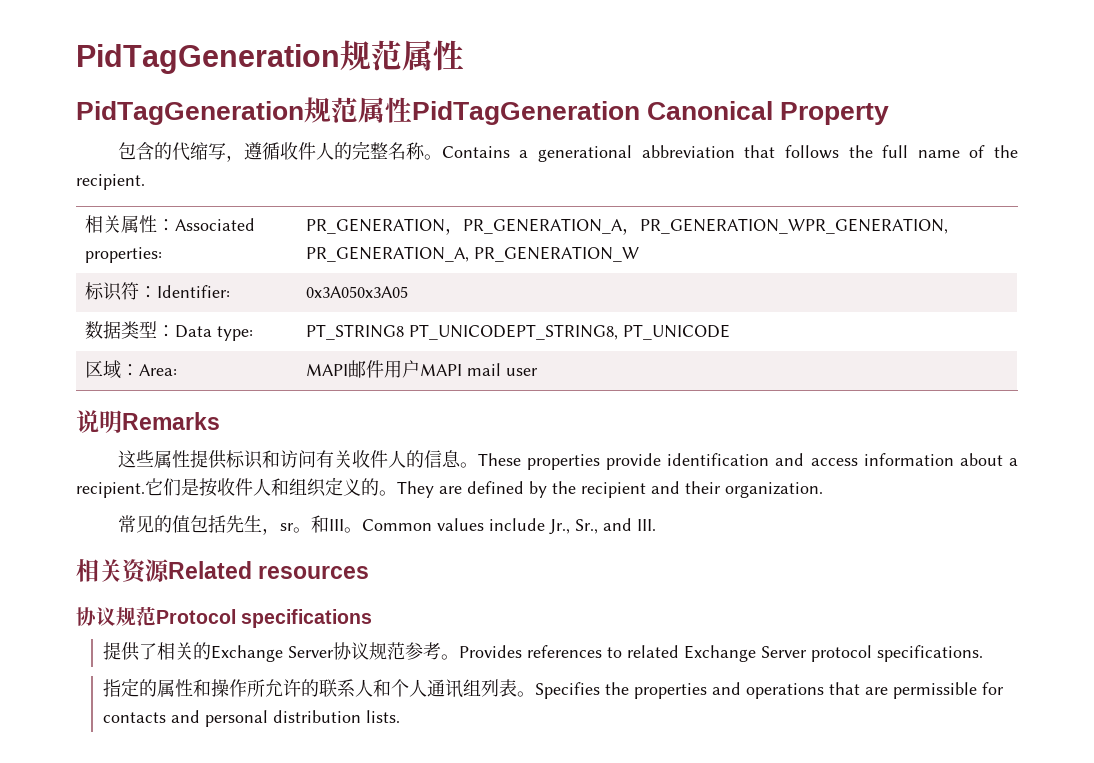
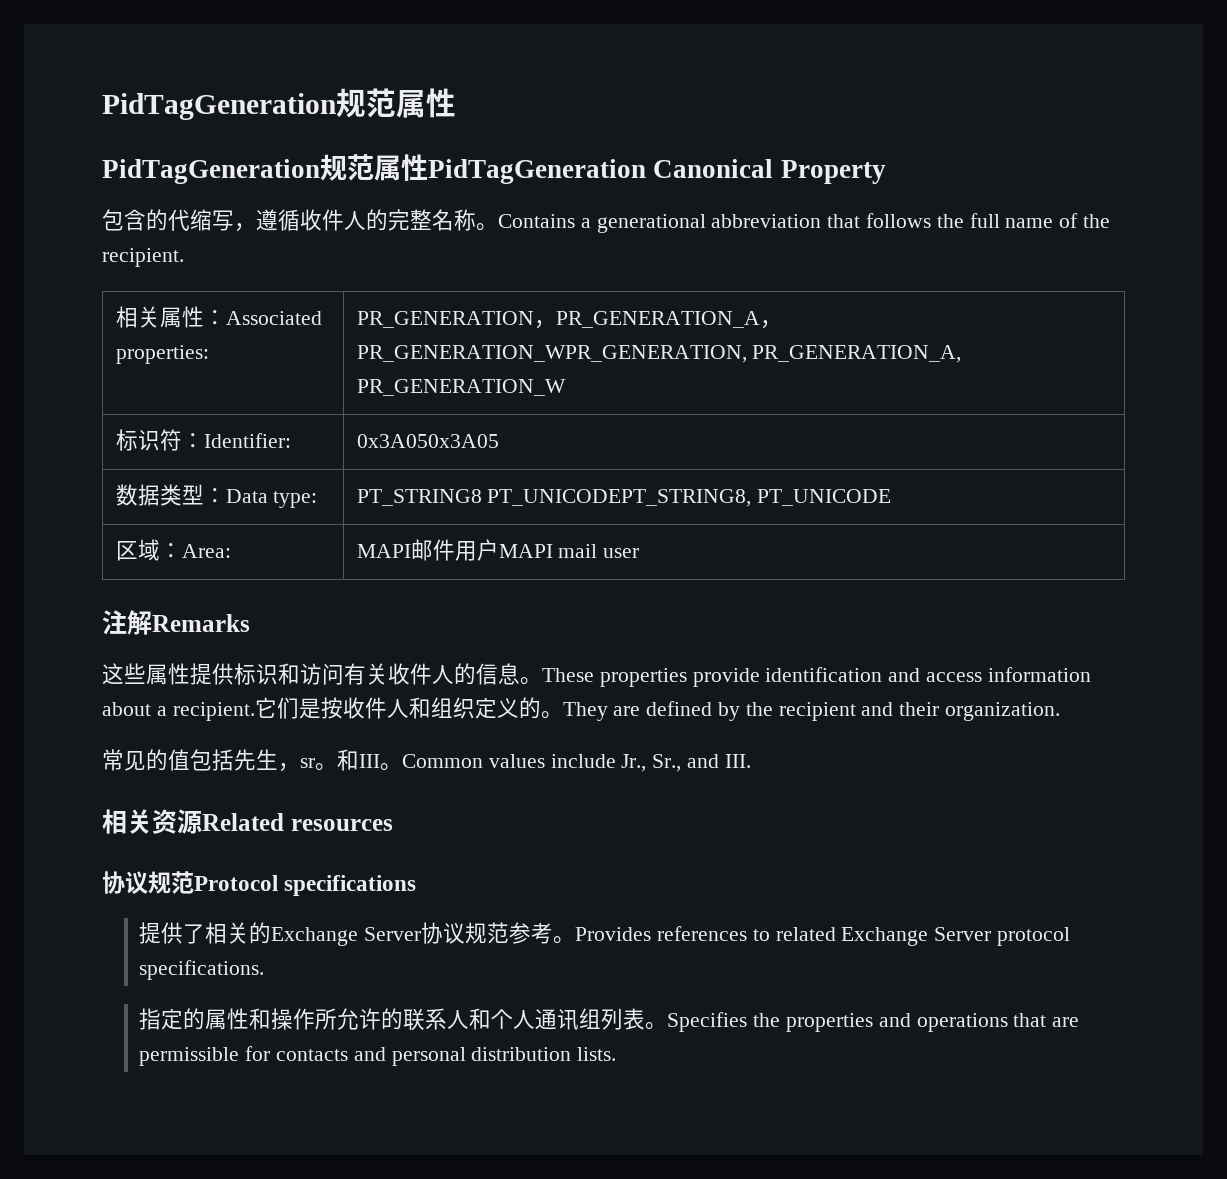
[76,410,122,433] 说明 -> [102,610,152,635] 注解

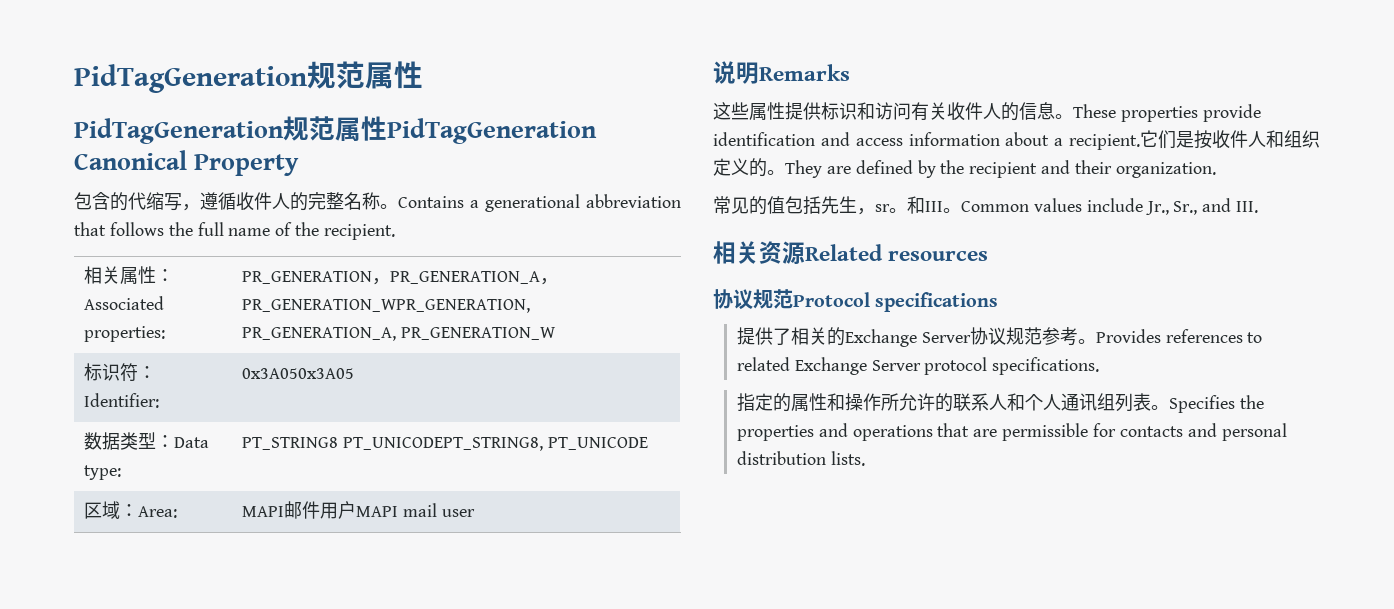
[102,610,152,635] 注解 -> [713,61,759,84] 说明

